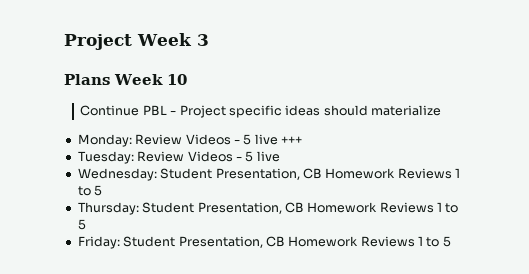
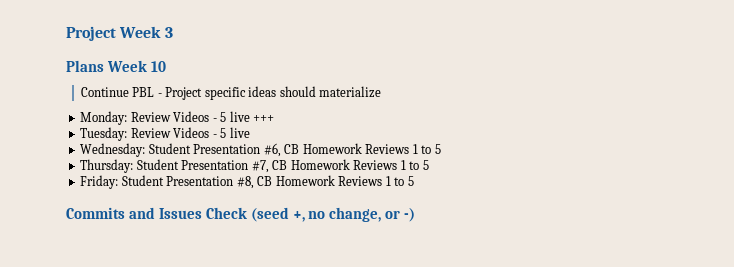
[215,168,300,180] Presentation, -> [193,143,281,157] Presentation #6,
[197,202,282,214] Presentation, -> [181,160,269,173] Presentation #7,
[178,236,451,248] Presentation, CB Homework Reviews 1 to 5 -> [166,175,414,189] [66,207,416,222] Presentation #8, CB Homework Reviews 1 to 5 // Commits and Issues Check (seed +, no change, or -)

